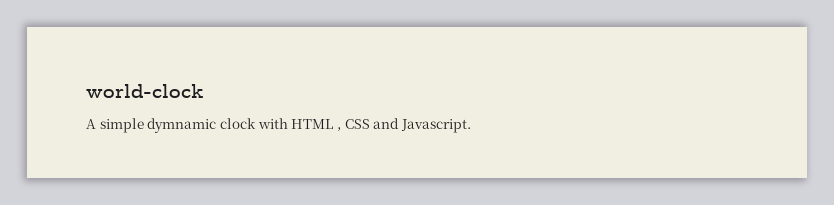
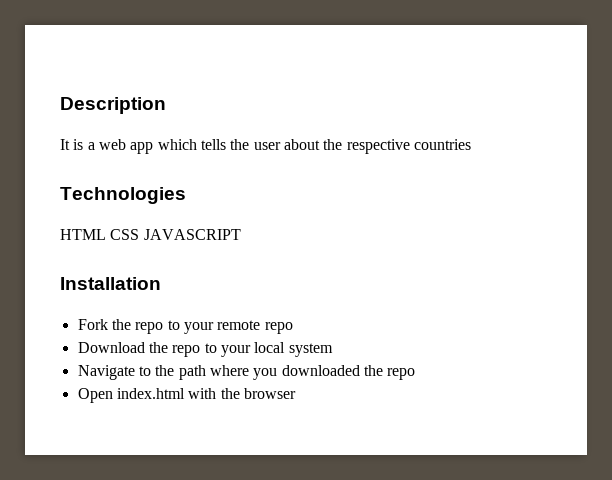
[86,84,203,98] [86,118,471,133] world-clock // A simple dymnamic clock with HTML , CSS and Javascript. -> [60,97,166,114] [60,139,471,154] [60,187,186,204] [60,229,241,240] [60,277,161,290] [77,319,293,334] [77,342,333,357] [77,365,416,380] [77,388,296,403] Description // It is a web app which tells the user about the respective countries // Technologies // HTML CSS JAVASCRIPT // Installation // Fork the repo to your remote repo // Download the repo to your local system // Navigate to the path where you downloaded the repo // Open index.html with the browser

